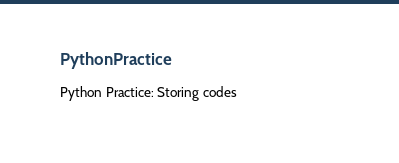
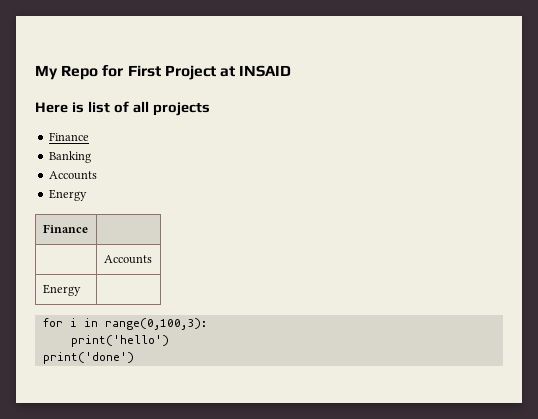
[60,52,172,69] [60,86,237,101] PythonPractice // Python Practice: Storing codes -> [35,65,292,80] [35,101,210,116] [48,132,89,141] [48,151,91,163] [48,171,97,180] [48,189,87,201] [42,224,88,233] [103,255,152,264] [42,284,81,296] [42,318,207,330] [70,335,169,347] [42,352,134,364] My Repo for First Project at INSAID // Here is list of all projects // Finance // Banking // Accounts // Energy // Finance | // | Accounts // Energy | // for i in range(0,100,3): // print('hello') // print('done')

